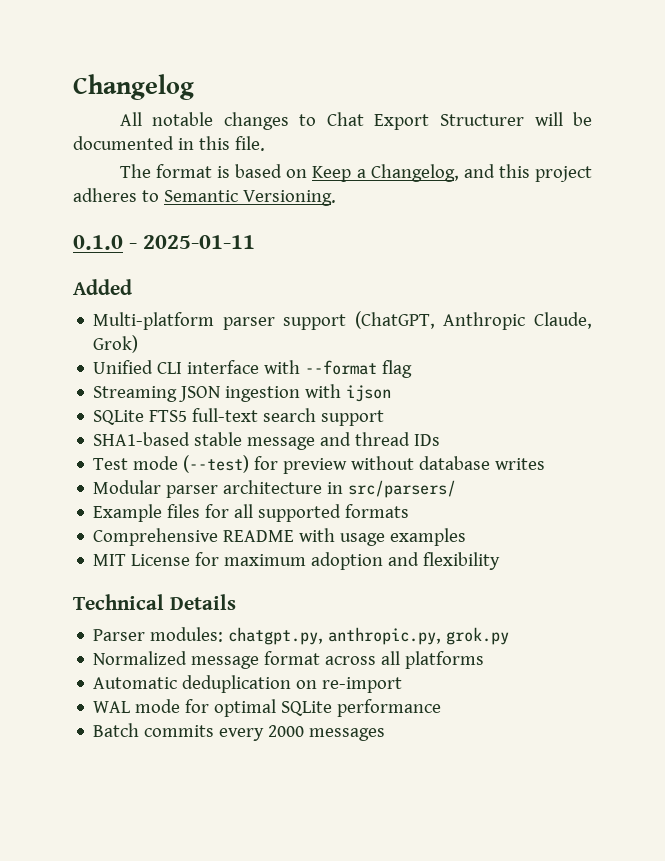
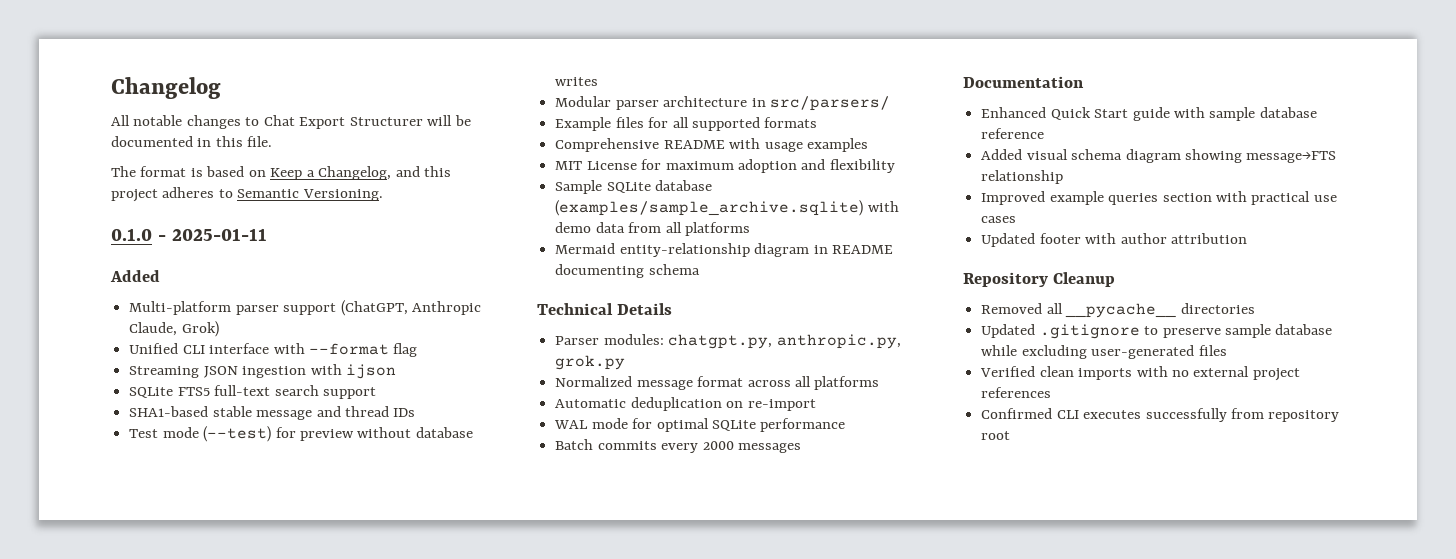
(501, 561) none -> [555,180,713,194] [555,200,899,216] [555,222,750,236] [555,243,893,257] [555,264,700,278] // Sample SQLite database (examples/sample_archive.sqlite) with demo data from all platforms // Mermaid entity-relationship diagram in README documenting schema
(386, 734) none -> [963,76,1084,88] [981,107,1317,121] [981,128,1045,139] [981,149,1337,163] [981,170,1064,184] [981,191,1337,205] [981,216,1017,223] [981,233,1247,247] [963,272,1116,287] [981,303,1255,318] [981,324,1333,339] [981,345,1227,359] [980,366,1300,381] [981,387,1052,398] [981,408,1340,422] [981,431,1011,440] // Documentation // Enhanced Quick Start guide with sample database reference // Added visual schema diagram showing message→FTS relationship // Improved example queries section with practical use cases // Updated footer with author attribution // Repository Cleanup // Removed all __pycache__ directories // Updated .gitignore to preserve sample database while excluding user-generated files // Verified clean imports with no external project references // Confirmed CLI executes successfully from repository root

